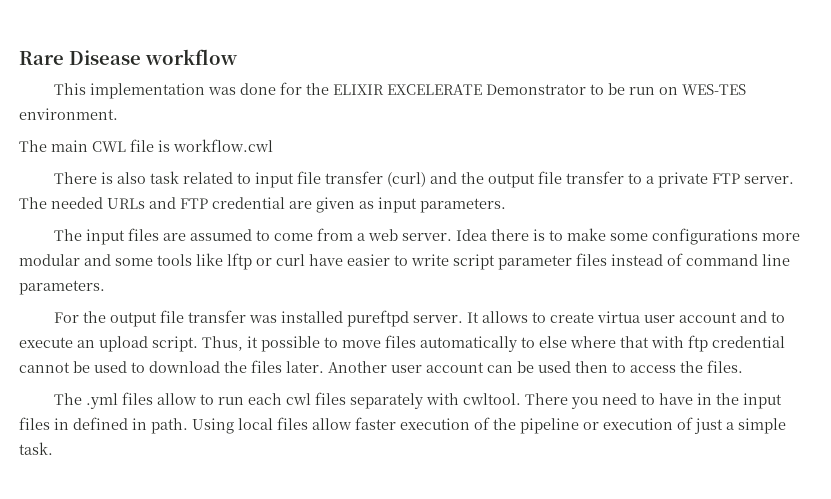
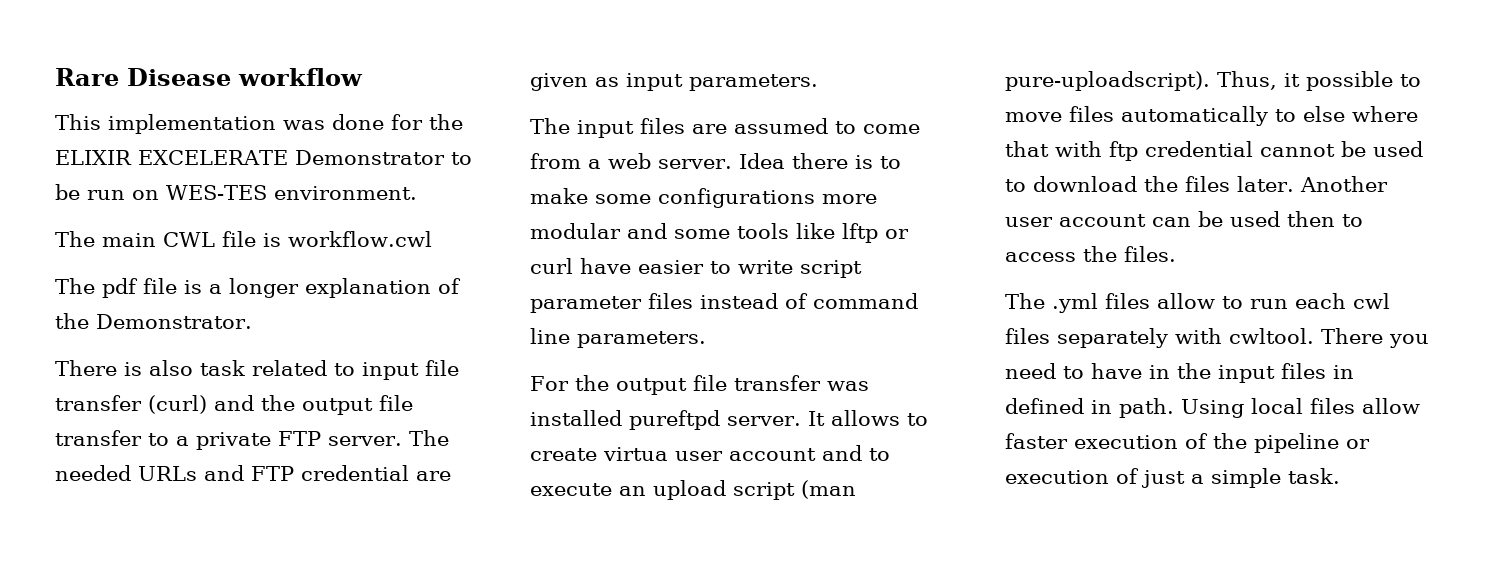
(273, 145) none -> [55,278,461,298] [55,313,252,329] // The pdf file is a longer explanation of the Demonstrator.
[152,336,198,352] script. -> [733,480,856,500] [1005,71,1210,91] script (man pure-uploadscript).

